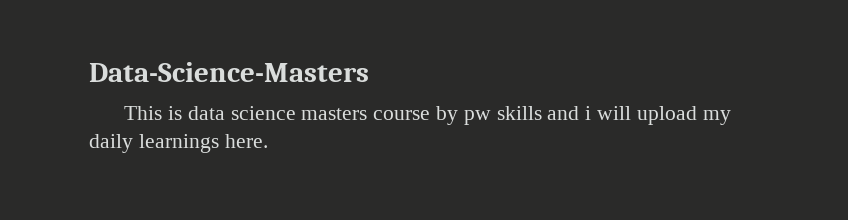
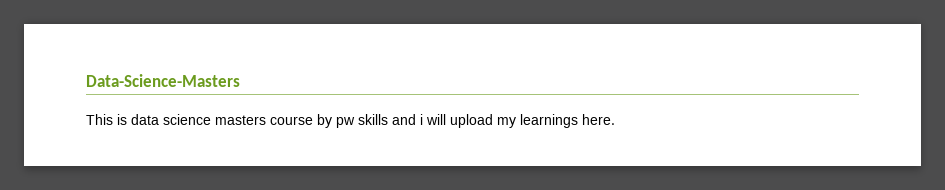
[89,134,133,153] daily -> (516, 122) none

